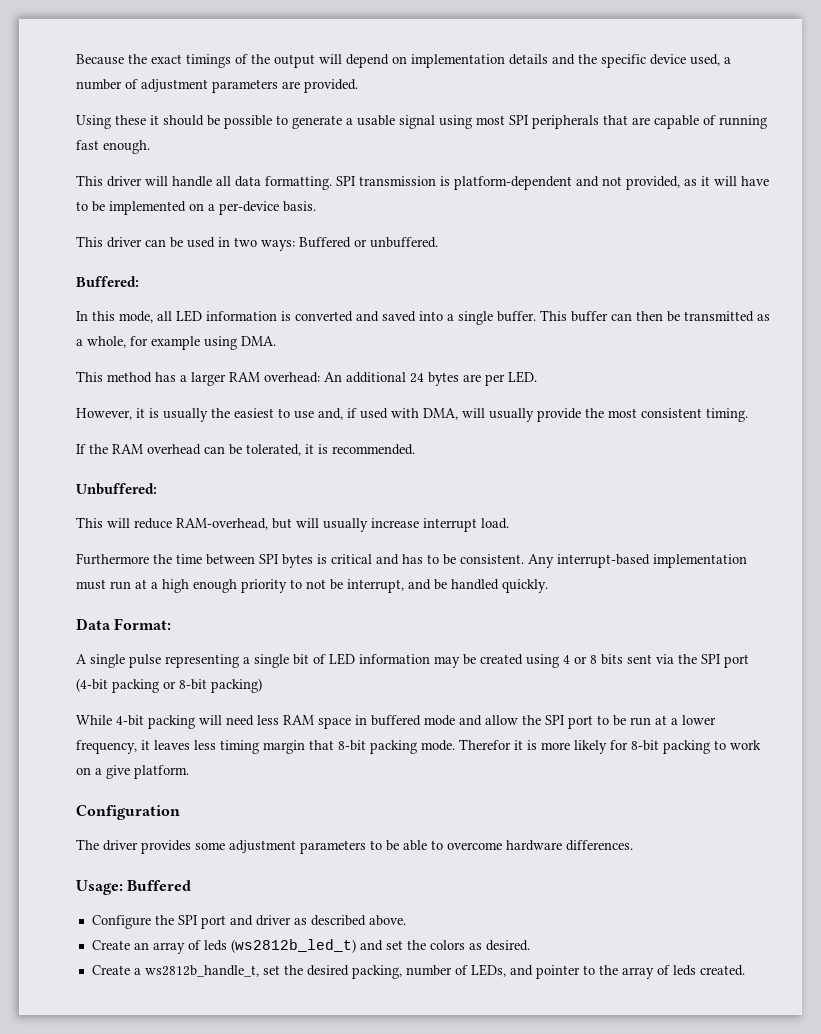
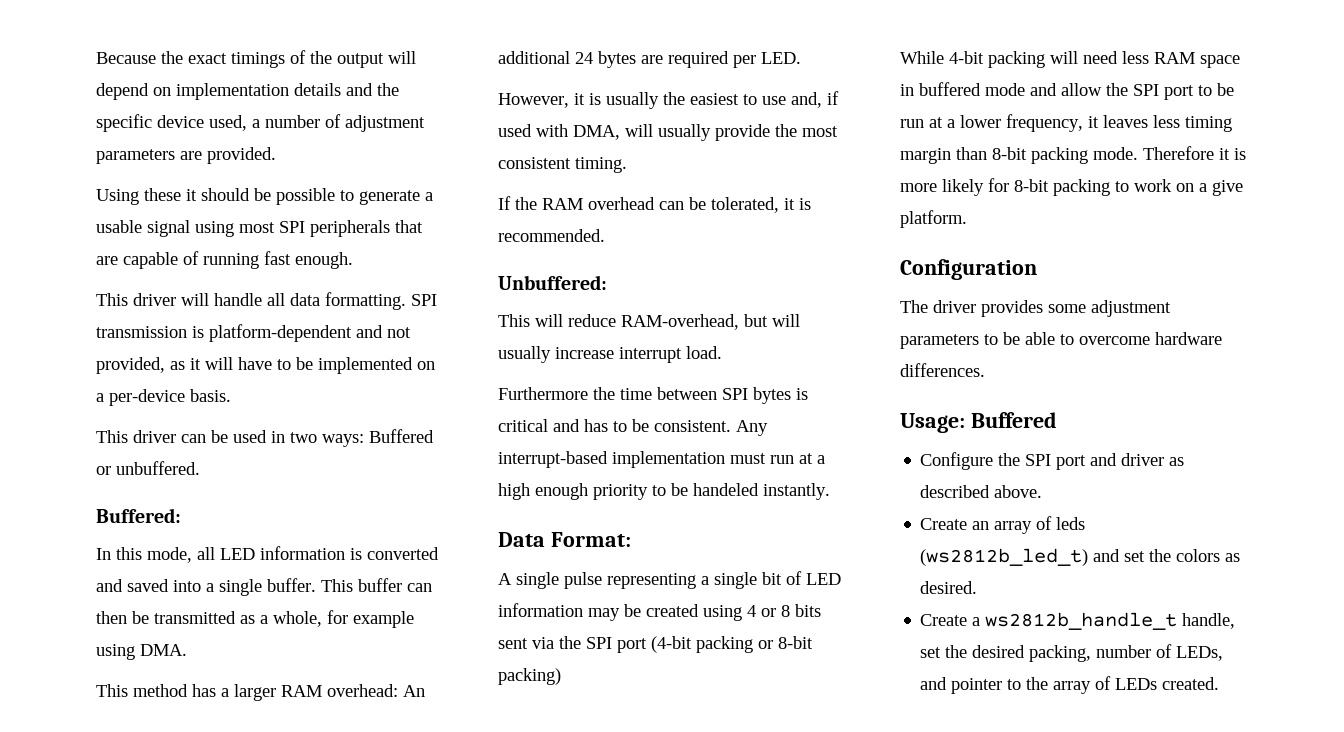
(481, 378) none -> [668,51,729,68] required
[306,579,548,593] not be interrupt, and be handled quickly. -> [671,483,830,500] be handeled instantly.
[309,740,334,750] that -> [956,147,987,160] than
[459,739,511,750] Therefor -> [1143,146,1214,160] Therefore
[144,965,259,977] ws2812b_handle_t, -> [985,612,1236,630] ws2812b_handle_t handle,
[672,965,696,976] leds -> [1115,678,1158,690] LEDs

